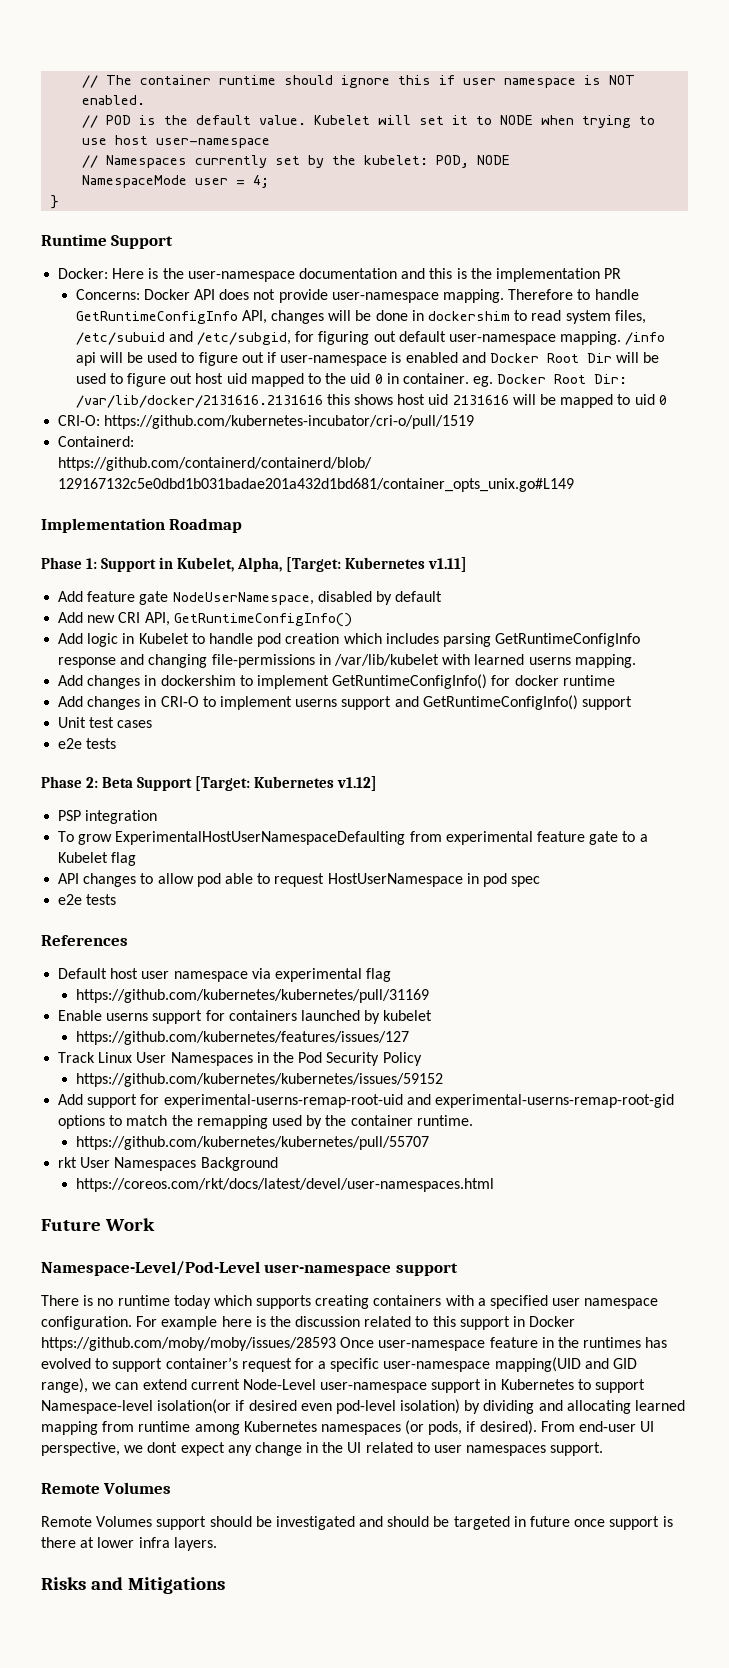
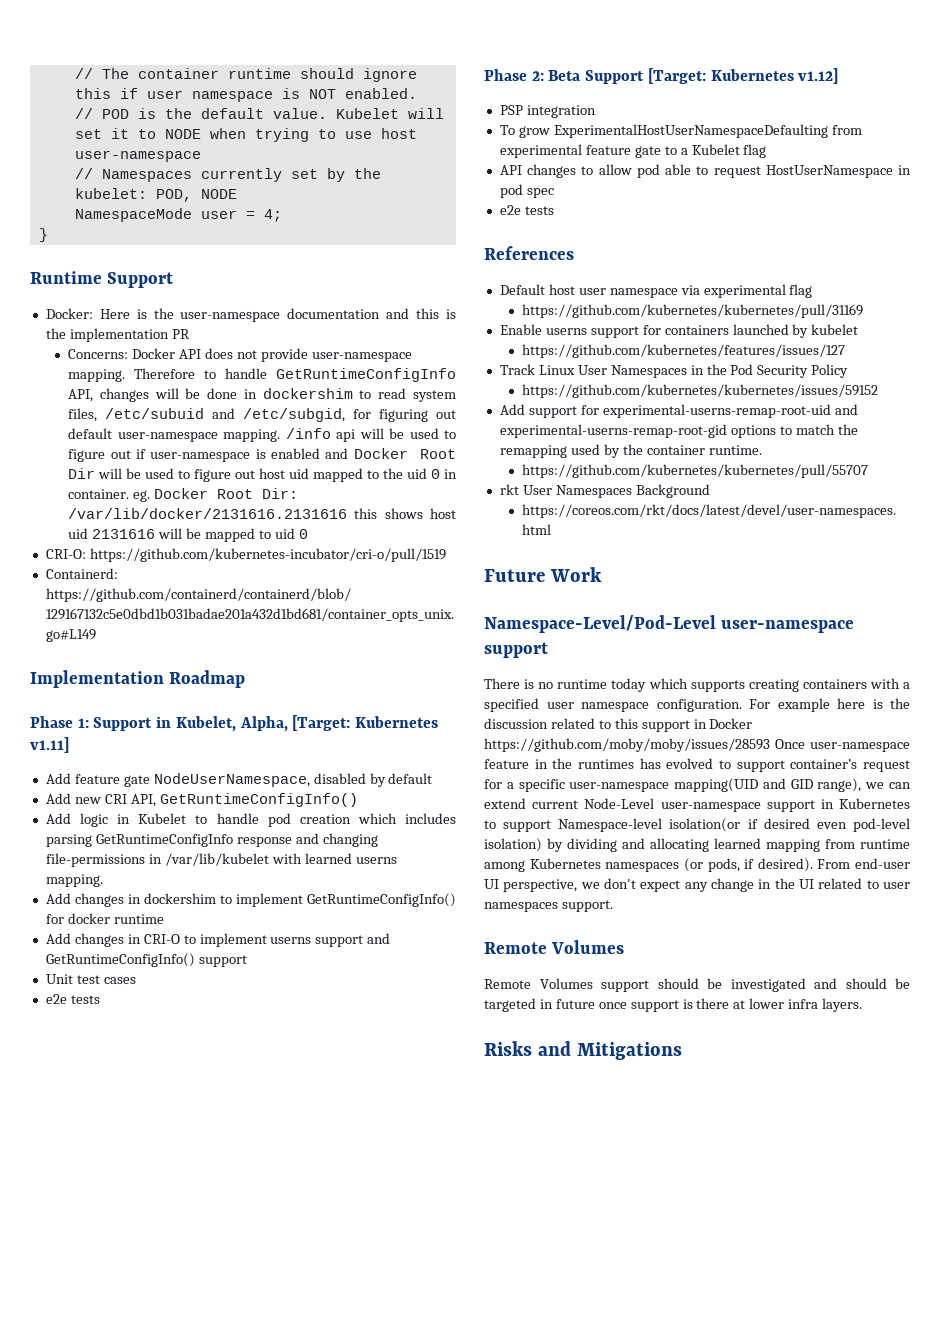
[147,1442,178,1453] dont -> [604,878,636,889] don't

